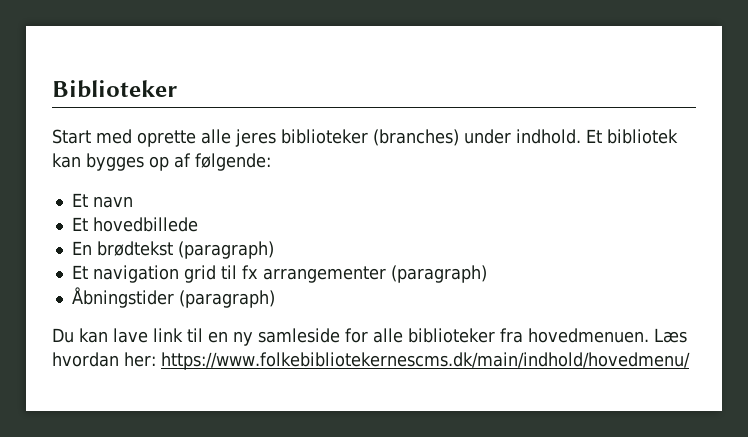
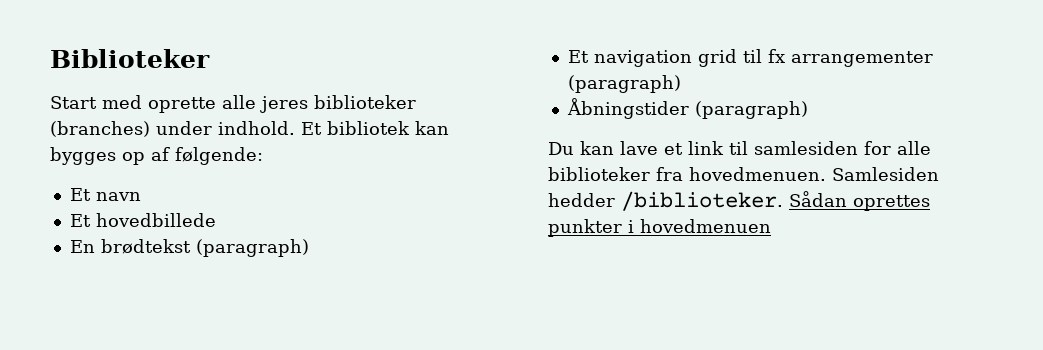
(148, 335) none -> [664,143,683,155] et
[208,328,340,346] en ny samleside -> [754,141,858,155] samlesiden
[654,328,687,343] [52,352,690,370] Læs hvordan her: https://www.folkebibliotekernescms.dk/main/indhold/hovedmenu/ -> [832,167,939,181] [548,191,930,211] [548,219,771,237] Samlesiden hedder /biblioteker. Sådan oprettes punkter i hovedmenuen

